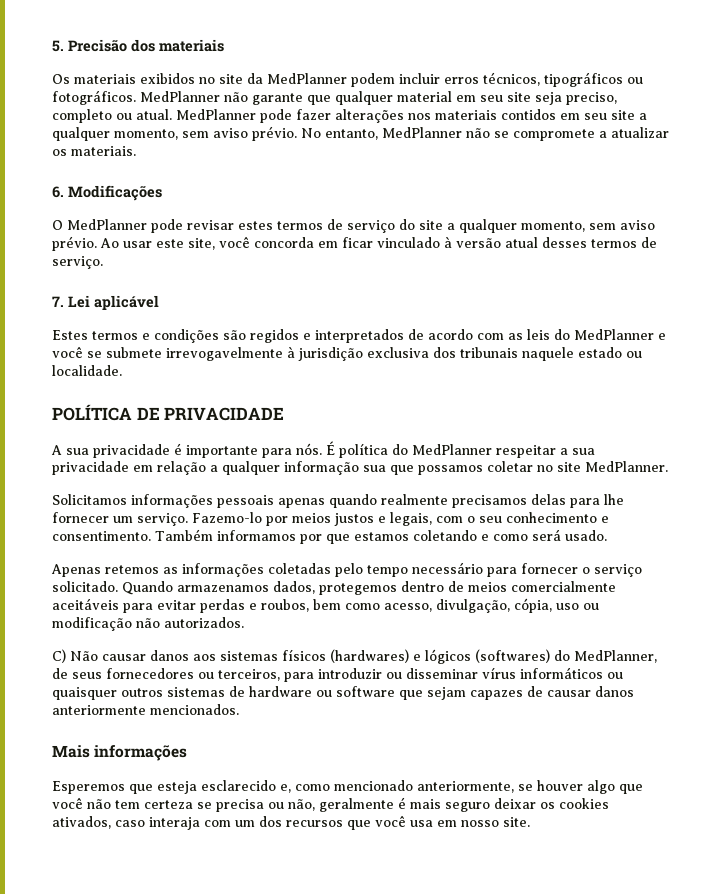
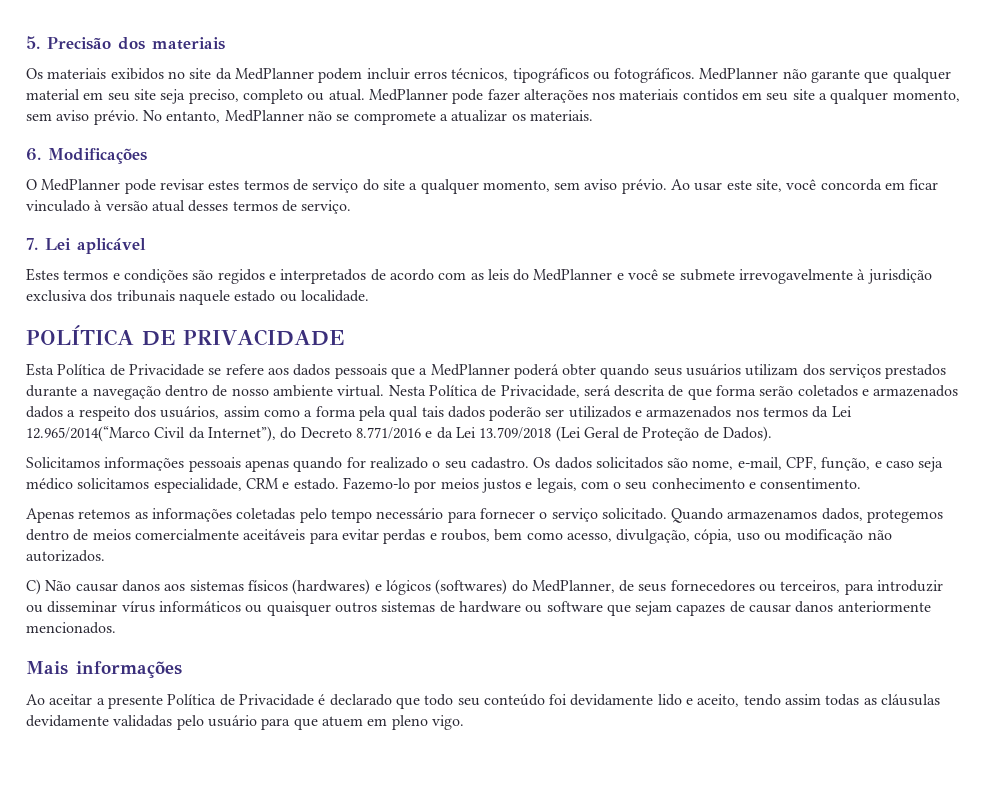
[51,441,595,458] [52,461,668,475] A sua privacidade é importante para nós. É política do MedPlanner respeitar a sua privacidade em relação a qualquer informação sua que possamos coletar no site MedPlanner. -> [26,363,947,379] [26,385,959,400] [26,406,852,421] [26,426,773,442] Esta Política de Privacidade se refere aos dados pessoais que a MedPlanner poderá obter quando seus usuários utilizam dos serviços prestados durante a navegação dentro de nosso ambiente virtual. Nesta Política de Privacidade, será descrita de que forma serão coletados e armazenados dados a respeito dos usuários, assim como a forma pela qual tais dados poderão ser utilizados e armazenados nos termos da Lei 12.965/2014(“Marco Civil da Internet”), do Decreto 8.771/2016 e da Lei 13.709/2018 (Lei Geral de Proteção de Dados).
[381,494,624,508] [52,512,188,526] realmente precisamos delas para lhe fornecer um serviço. -> [346,456,944,472] [26,478,339,493] for realizado o seu cadastro. Os dados solicitados são nome, e-mail, CPF, função, e caso seja médico solicitamos especialidade, CRM e estado.
[155,529,607,544] Também informamos por que estamos coletando e como será usado. -> (862, 483) none
[52,780,643,794] [52,797,609,812] [52,815,530,830] Esperemos que esteja esclarecido e, como mencionado anteriormente, se houver algo que você não tem certeza se precisa ou não, geralmente é mais seguro deixar os cookies ativados, caso interaja com um dos recursos que você usa em nosso site. -> [26,694,941,709] [26,715,464,730] Ao aceitar a presente Política de Privacidade é declarado que todo seu conteúdo foi devidamente lido e aceito, tendo assim todas as cláusulas devidamente validadas pelo usuário para que atuem em pleno vigo.

